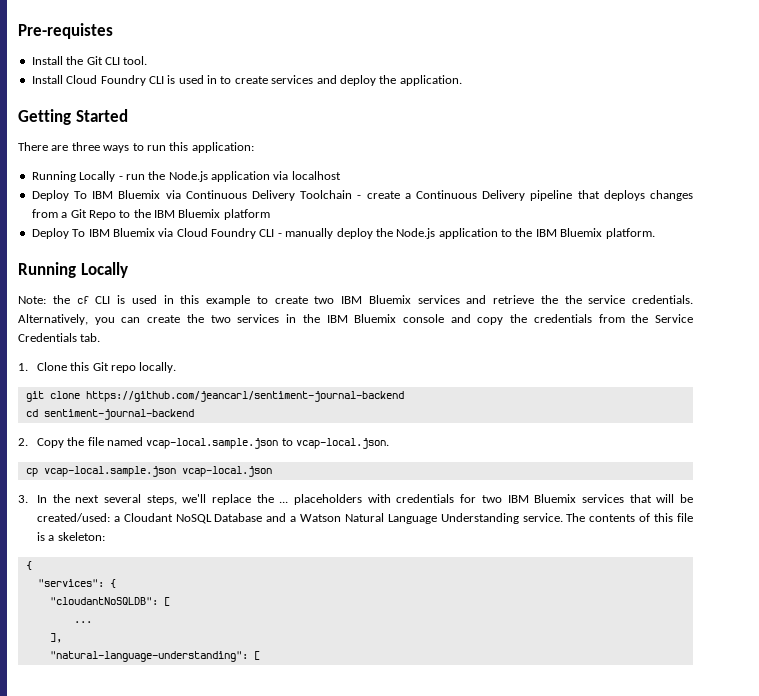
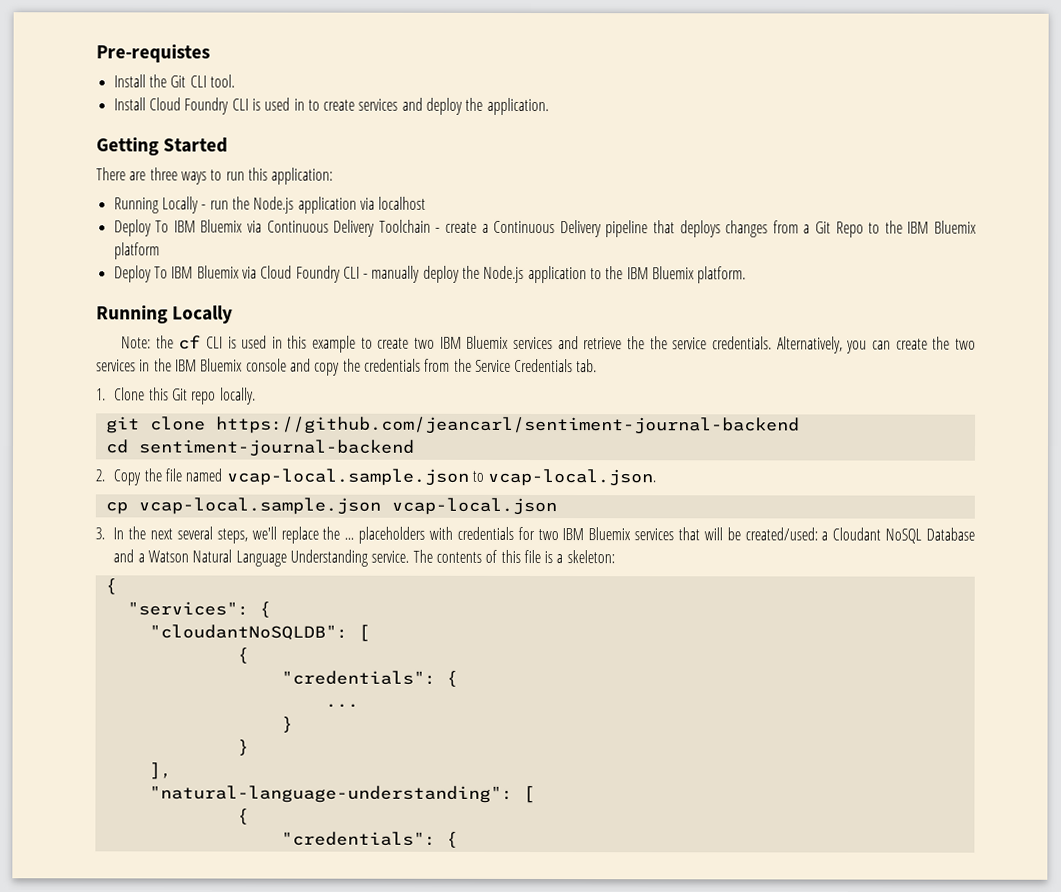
[73,621,92,623] // ... -> [236,647,249,664] [280,670,458,687] [324,703,359,708] [280,716,293,733] [236,739,249,756] // { // "credentials": { // ... // } // }
(260, 655) none -> [236,808,249,825] [280,831,458,848] // { // "credentials": {

